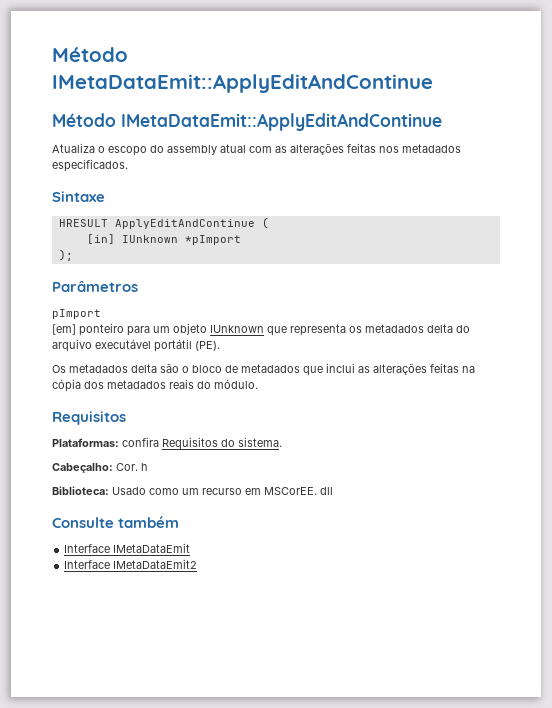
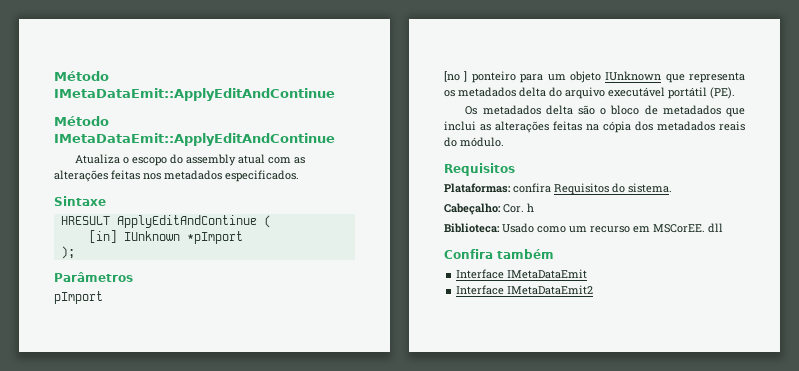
[52,324,76,335] [em] -> [444,71,468,82] [no ]
[52,517,114,528] Consulte -> [444,249,493,259] Confira

